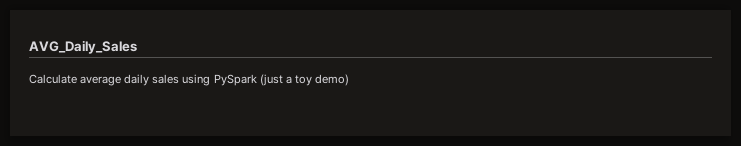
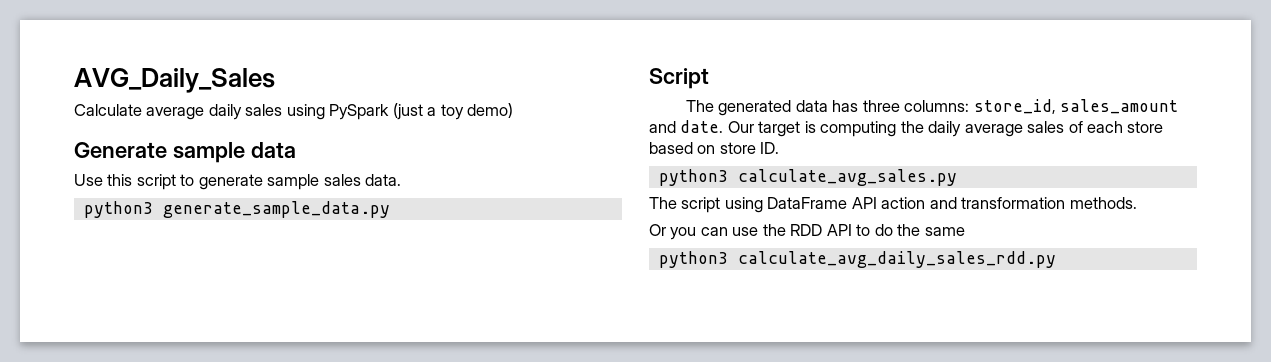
(349, 80) none -> [74,142,296,163] [74,174,402,190] [83,201,390,218] [649,68,709,89] [685,99,1179,116] [649,120,1164,137] [649,142,780,154] [658,169,957,186] [649,197,1137,213] [649,224,965,240] [658,251,1056,268] // Generate sample data // Use this script to generate sample sales data. // python3 generate_sample_data.py // Script // The generated data has three columns: store_id, sales_amount and date. Our target is computing the daily average sales of each store based on store ID. // python3 calculate_avg_sales.py // The script using DataFrame API action and transformation methods. // Or you can use the RDD API to do the same // python3 calculate_avg_daily_sales_rdd.py

